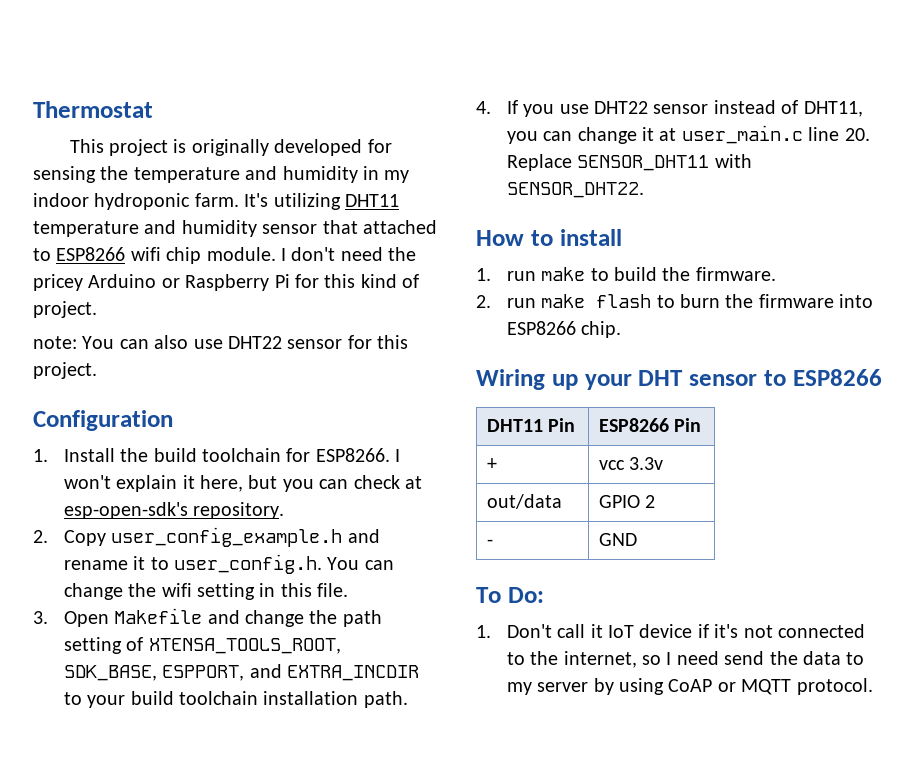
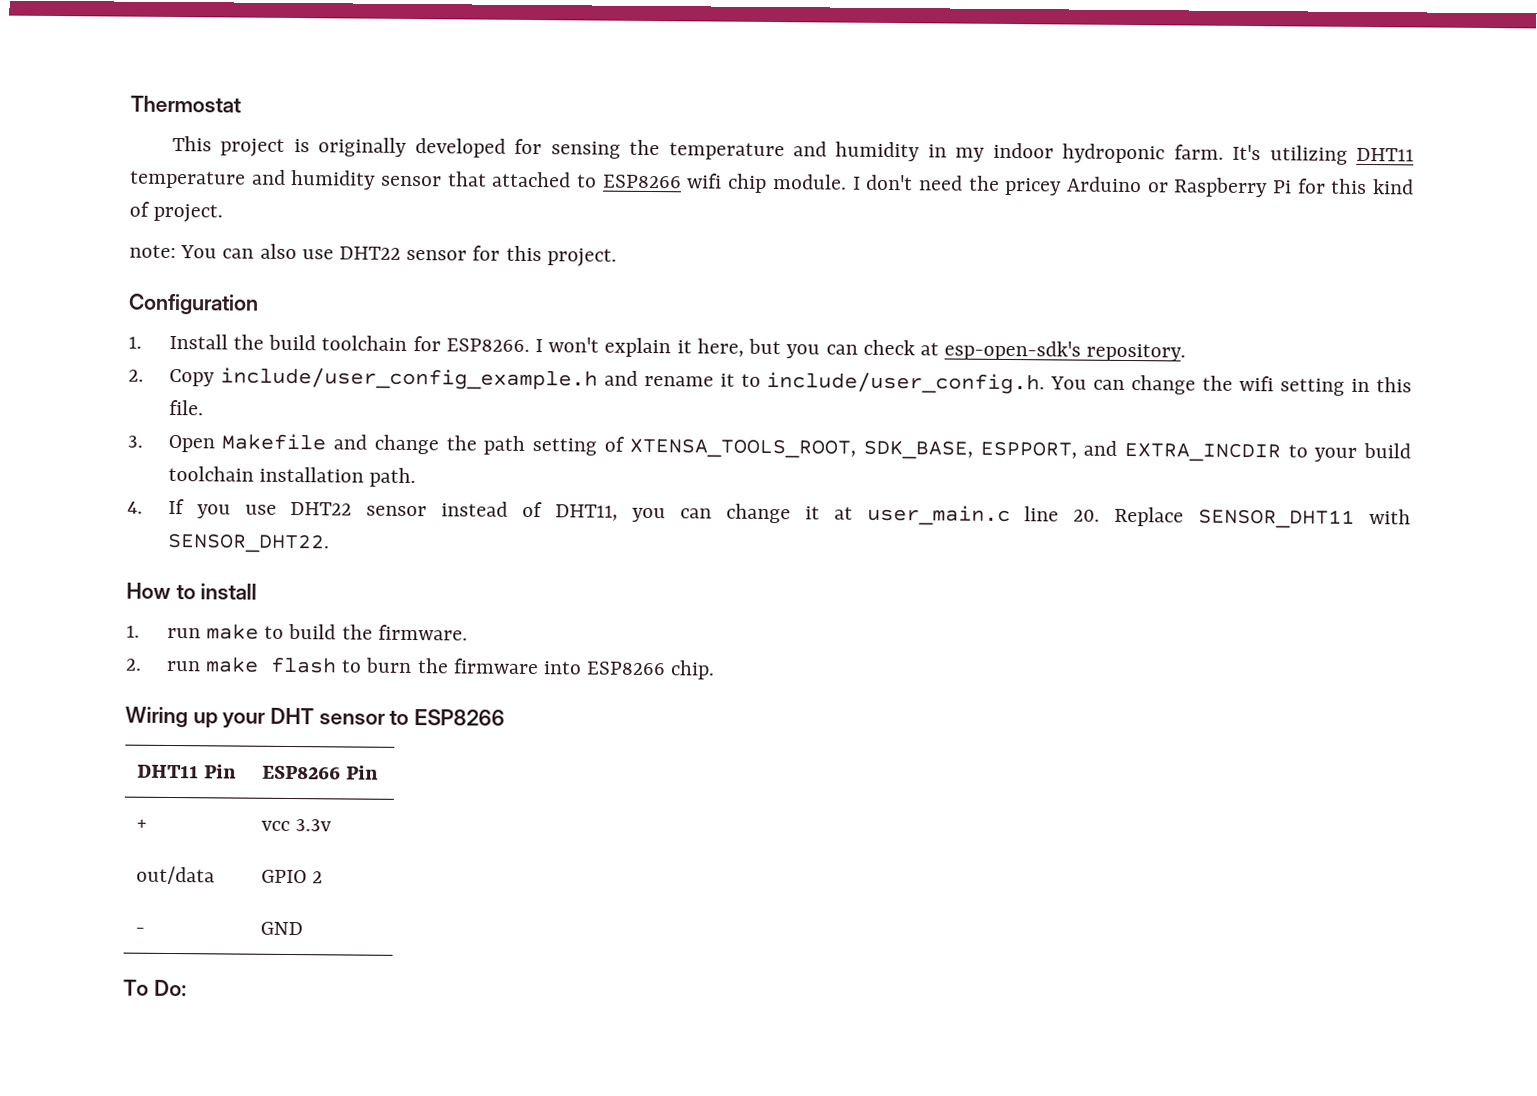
[111,527,343,547] user_config_example.h -> [219,367,598,391] include/user_config_example.h
[174,554,323,574] user_config.h. -> [766,371,1046,395] include/user_config.h.
[476,624,866,638] [506,651,865,668] [506,678,873,695] // 1. Don't call it IoT device if it's not connected to the internet, so I need send the data to my server by using CoAP or MQTT protocol. -> (187, 988) none

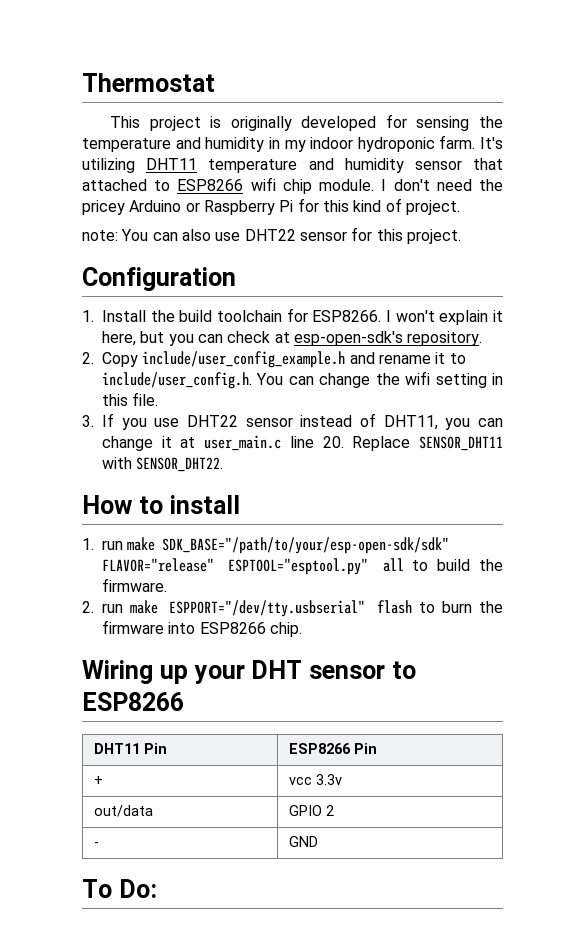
[167,433,1411,463] [167,465,417,488] [127,501,143,514] Open Makefile and change the path setting of XTENSA_TOOLS_ROOT, SDK_BASE, ESPPORT, and EXTRA_INCDIR to your build toolchain installation path. // 4. -> (94, 421) none
(259, 631) none -> [162,537,450,554] [102,558,404,575] SDK_BASE="/path/to/your/esp-open-sdk/sdk" FLAVOR="release" ESPTOOL="esptool.py" all
(259, 664) none -> [169,600,366,617] ESPPORT="/dev/tty.usbserial"

